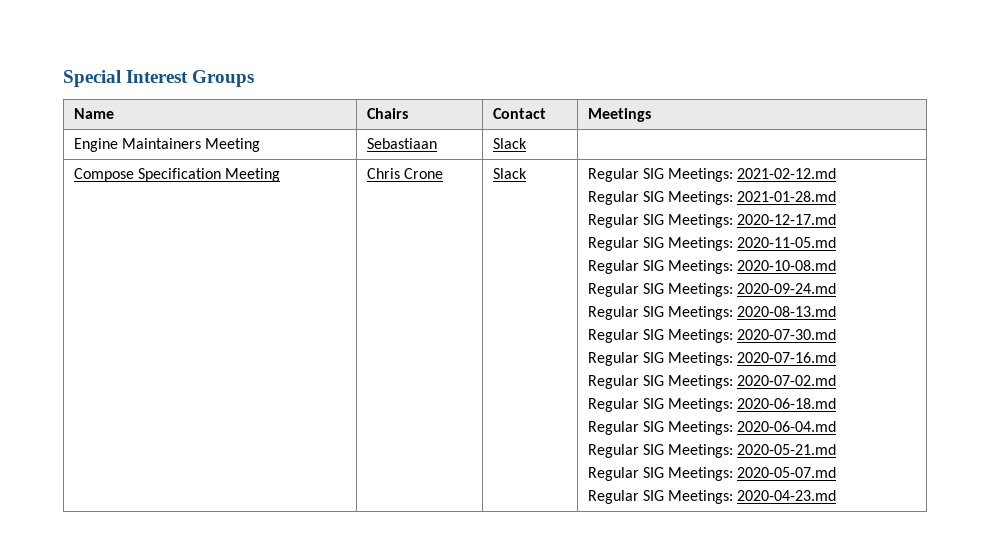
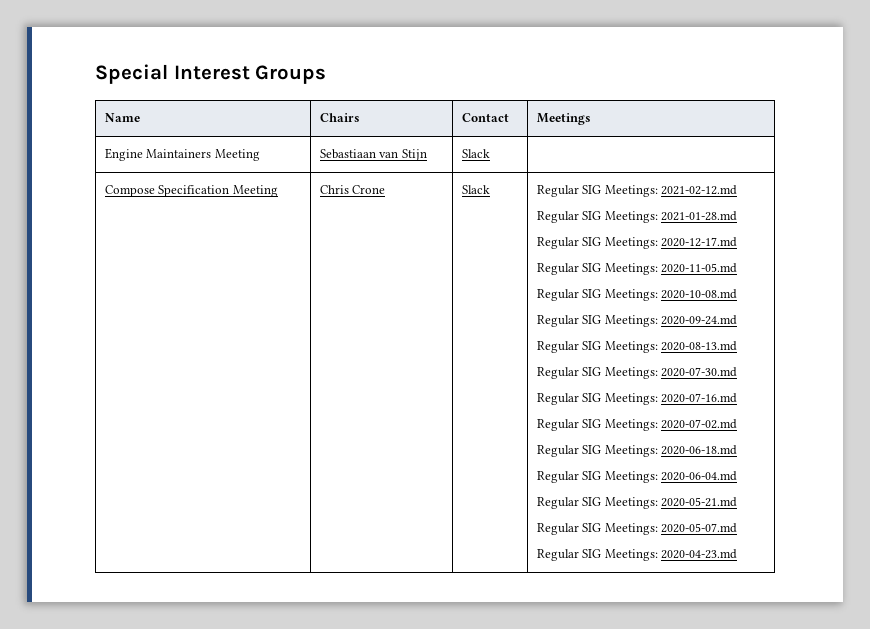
(437, 143) none -> [379,149,427,161] van Stijn

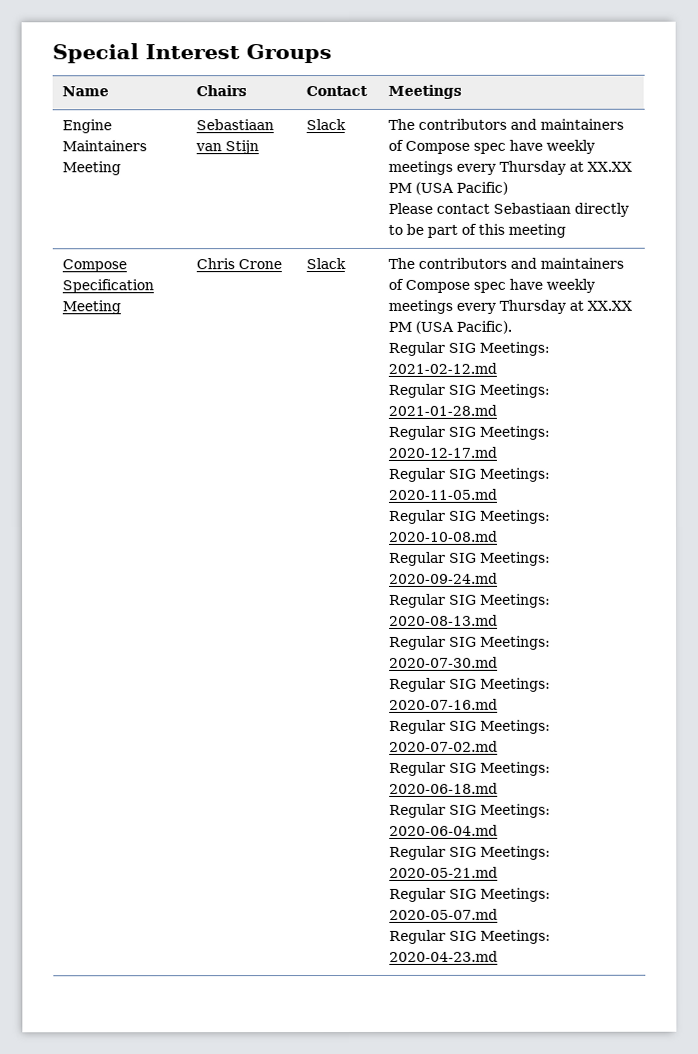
(490, 153) none -> [388,118,625,130] [388,139,596,154] [388,160,633,175] [388,181,509,195] [388,202,630,217] [388,223,567,238] The contributors and maintainers of Compose spec have weekly meetings every Thursday at XX.XX PM (USA Pacific) // Please contact Sebastiaan directly to be part of this meeting
(490, 189) none -> [388,257,625,269] [388,278,596,293] [388,299,633,314] [388,320,513,334] The contributors and maintainers of Compose spec have weekly meetings every Thursday at XX.XX PM (USA Pacific). //

